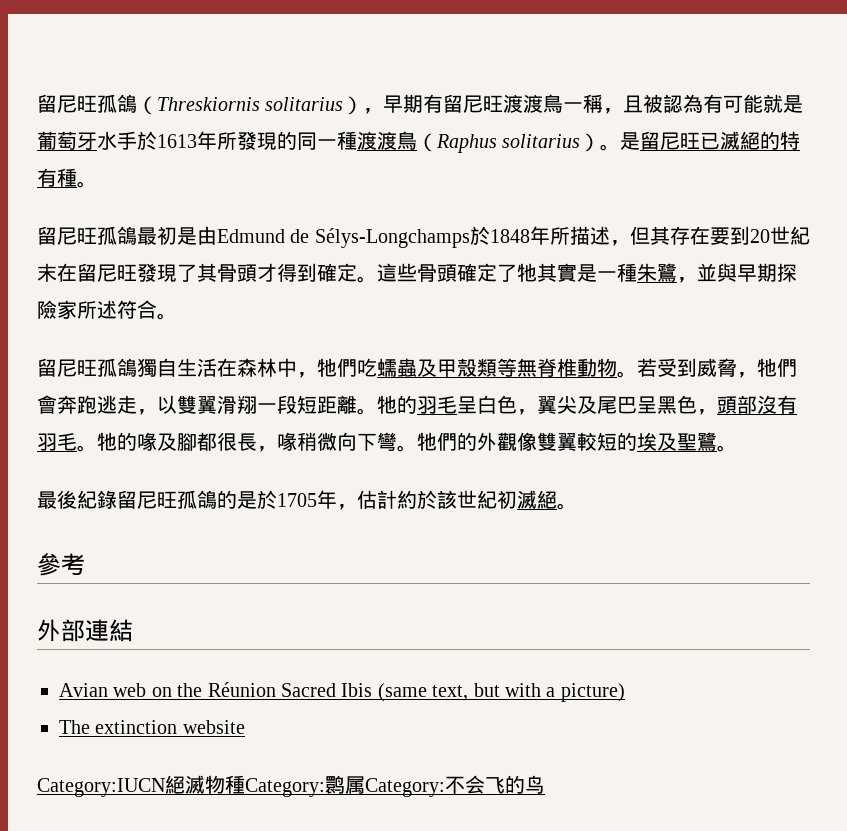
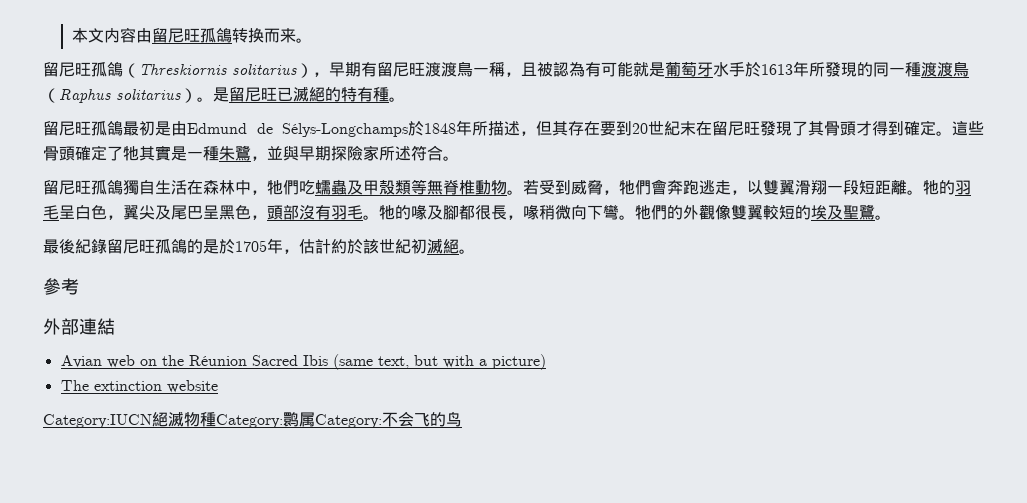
(37, 103) none -> [71,27,312,43] 本文内容由留尼旺孤鴿转换而来。 //

